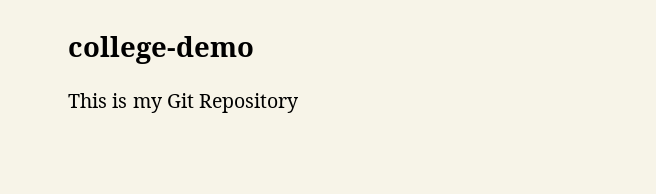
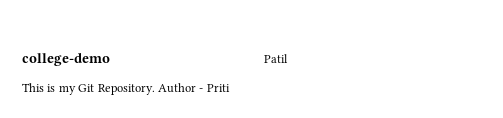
[199,93,300,113] Repository -> [97,83,230,95] [264,54,288,63] Repository. Author - Priti Patil

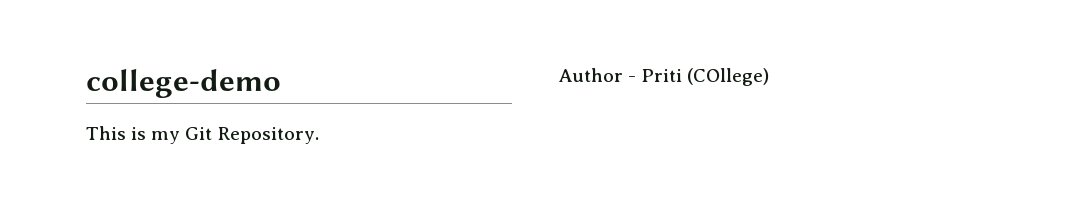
(155, 89) none -> (319, 135) //
[264,54,288,63] Patil -> [687,68,770,86] (COllege)

